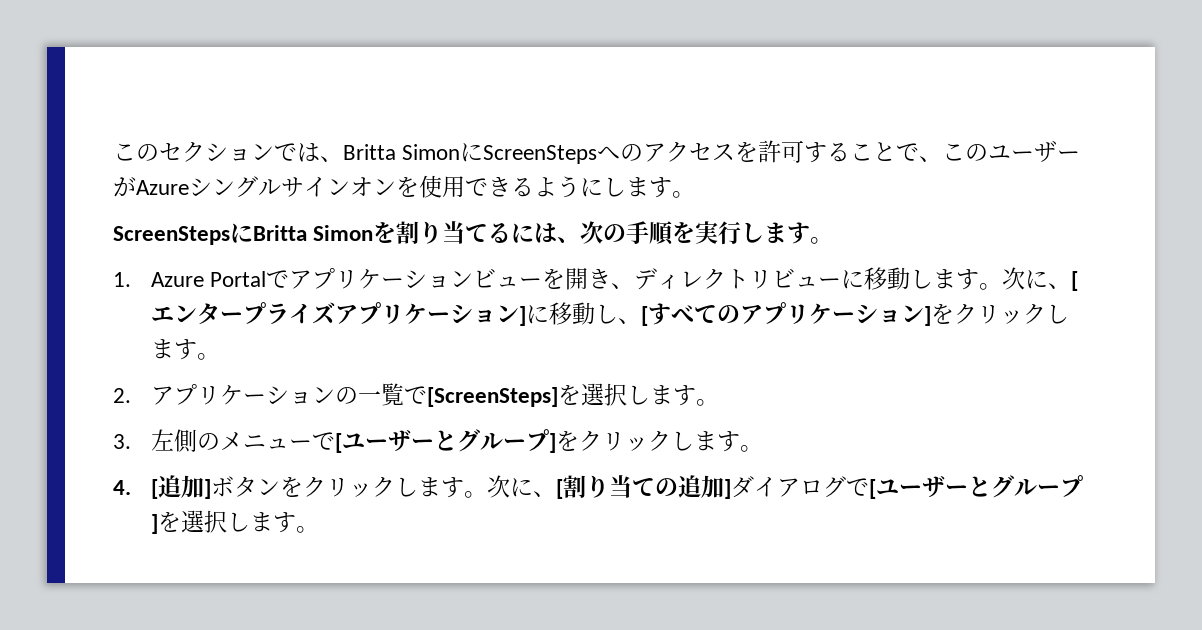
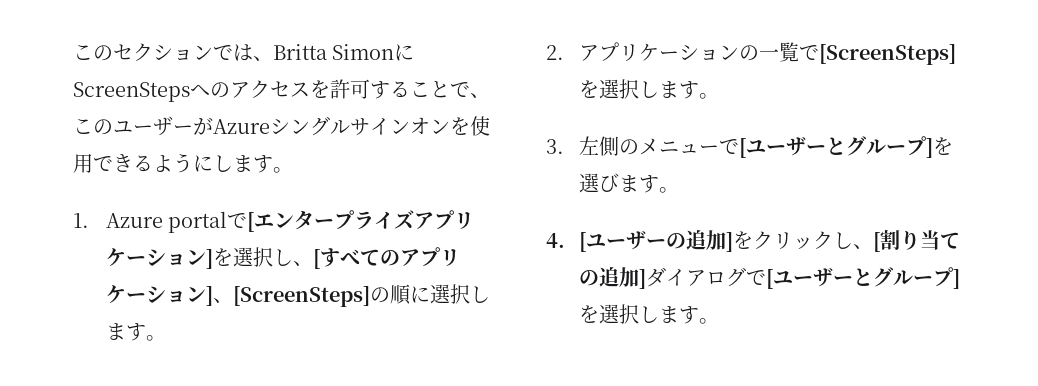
[113,221,834,245] [113,267,1072,290] ScreenStepsにBritta Simonを割り当てるには、次の手順を実行します。 // 1. Azure Portalでアプリケーションビューを開き、ディレクトリビューに移動します。次に、 -> [73,211,248,233] 1. Azure portalで
[525,302,595,325] に移動 -> [213,247,274,267] を選択
[930,303,1046,324] をクリック -> [213,284,471,307] 、[ScreenSteps]の順に選択
[578,431,694,451] クリックし -> [579,173,620,193] 選び
[157,475,533,499] 追加]ボタンをクリックします。次に -> [586,230,854,252] ユーザーの追加]をクリックし

